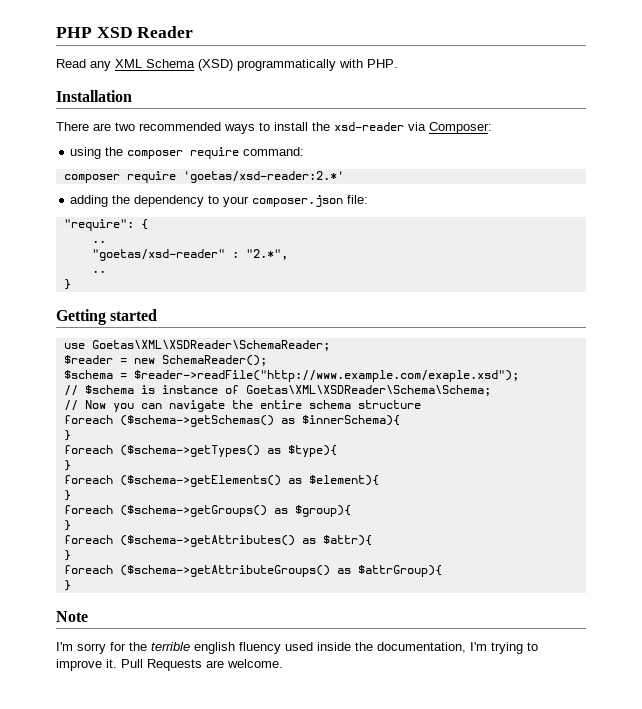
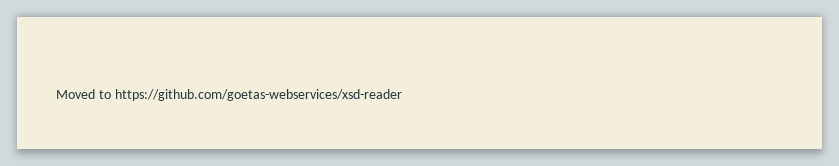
[56,26,194,38] [56,59,398,71] [56,90,132,102] [56,122,492,134] [70,147,305,159] [63,171,344,183] [70,195,369,207] [63,219,148,231] [91,240,106,243] [91,249,288,261] [91,270,106,273] [63,279,71,290] [56,309,158,325] [63,340,330,351] [63,355,267,366] [63,370,519,382] [63,385,491,396] [63,400,421,412] [63,415,400,427] [63,430,71,441] [63,445,337,457] [63,460,71,471] [63,475,379,487] [63,490,71,501] [63,505,351,517] [63,520,71,531] [63,535,372,547] [63,550,71,561] [63,565,442,577] [63,580,71,591] [56,611,88,622] [56,642,538,654] [56,659,283,671] PHP XSD Reader // Read any XML Schema (XSD) programmatically with PHP. // Installation // There are two recommended ways to install the xsd-reader via Composer: // using the composer require command: // composer require 'goetas/xsd-reader:2.*' // adding the dependency to your composer.json file: // "require": { // .. // "goetas/xsd-reader" : "2.*", // .. // } // Getting started // use Goetas\XML\XSDReader\SchemaReader; // $reader = new SchemaReader(); // $schema = $reader->readFile("http://www.example.com/exaple.xsd"); // // $schema is instance of Goetas\XML\XSDReader\Schema\Schema; // // Now you can navigate the entire schema structure // foreach ($schema->getSchemas() as $innerSchema){ // } // foreach ($schema->getTypes() as $type){ // } // foreach ($schema->getElements() as $element){ // } // foreach ($schema->getGroups() as $group){ // } // foreach ($schema->getAttributes() as $attr){ // } // foreach ($schema->getAttributeGroups() as $attrGroup){ // } // Note // I'm sorry for the terrible english fluency used inside the documentation, I'm trying to improve it. Pull Requests are welcome. -> [56,89,402,101] Moved to https://github.com/goetas-webservices/xsd-reader

